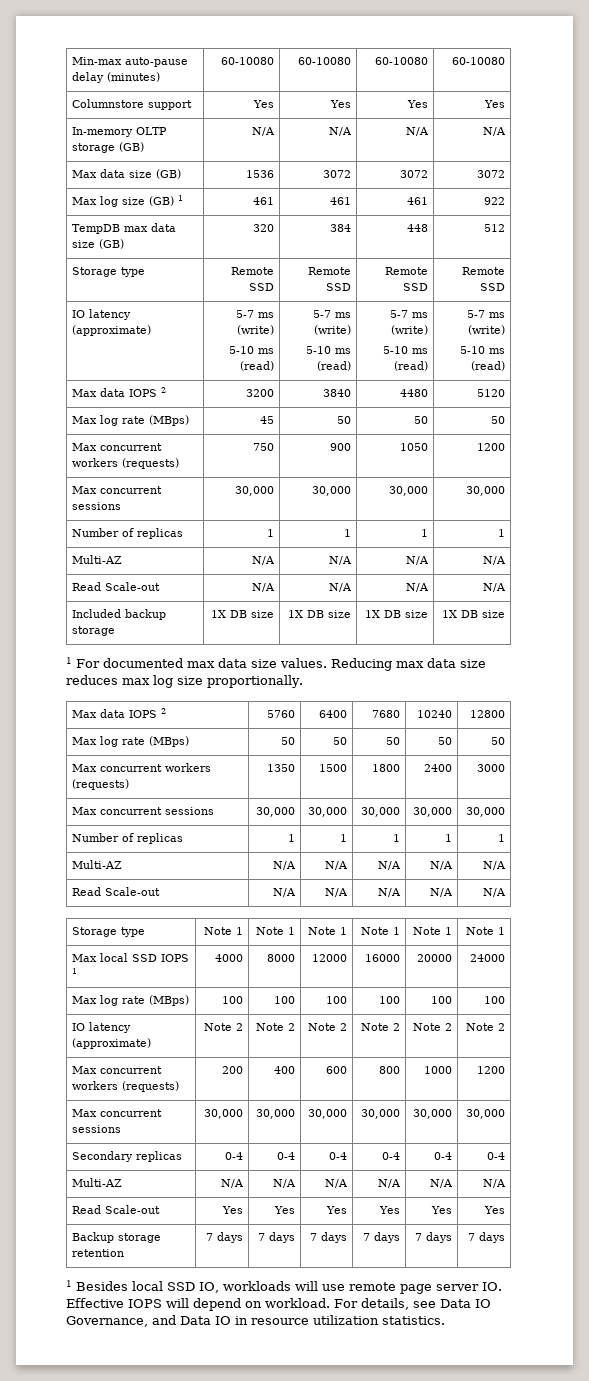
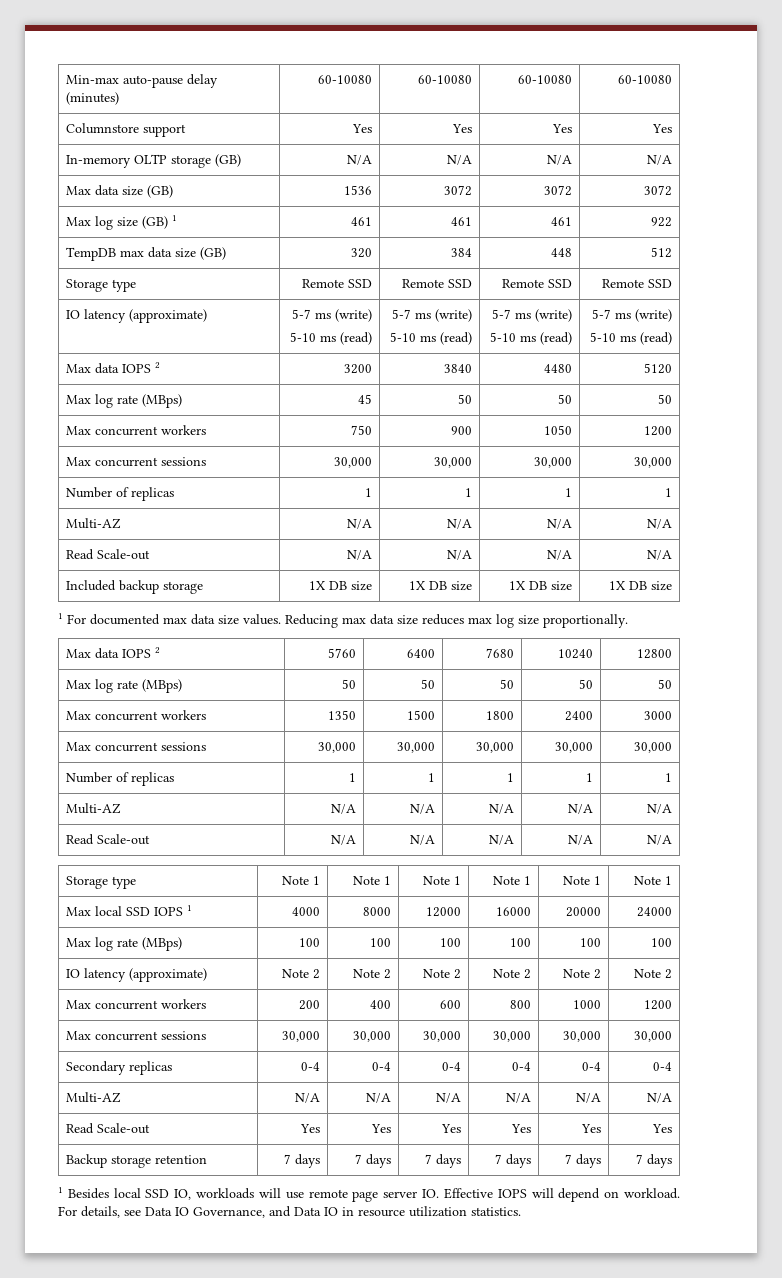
[122,458,180,469] (requests) -> (207, 430) none
[72,779,130,790] (requests) -> (207, 715) none
[122,1081,180,1092] (requests) -> (207, 1004) none

